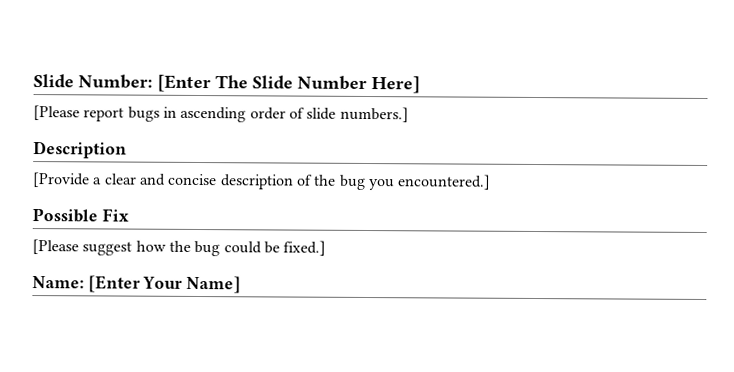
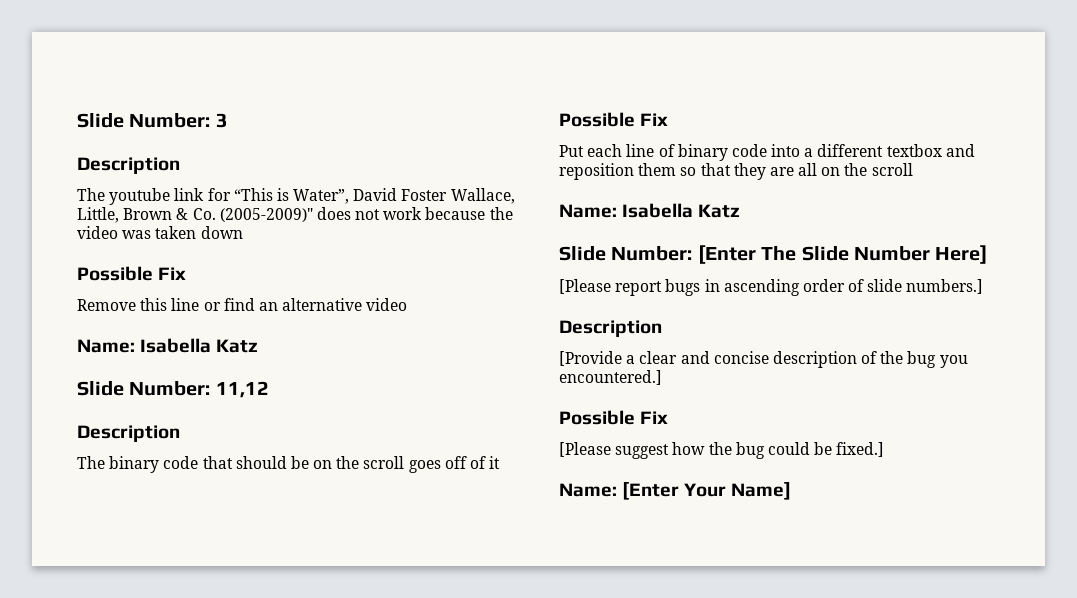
[33,74,153,89] Slide Number: -> [77,113,228,128] [77,157,180,174] [77,188,515,205] [77,207,513,223] [77,226,243,239] [77,266,187,281] [77,298,408,311] [77,338,259,353] [77,381,269,398] [77,425,180,442] [77,456,501,473] [559,112,669,127] [559,144,975,161] [559,163,913,180] [559,203,741,218] [559,246,693,261] Slide Number: 3 // Description // The youtube link for “This is Water”, David Foster Wallace, Little, Brown & Co. (2005-2009)" does not work because the video was taken down // Possible Fix // Remove this line or find an alternative video // Name: Isabella Katz // Slide Number: 11,12 // Description // The binary code that should be on the scroll goes off of it // Possible Fix // Put each line of binary code into a different textbox and reposition them so that they are all on the scroll // Name: Isabella Katz // Slide Number:

